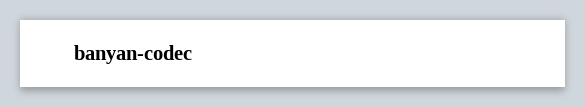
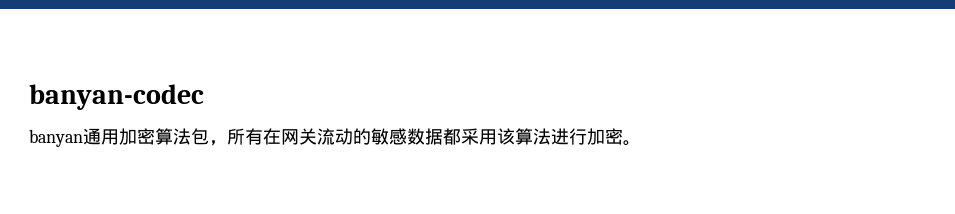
(192, 54) none -> [29,128,641,147] // banyan通用加密算法包，所有在网关流动的敏感数据都采用该算法进行加密。

